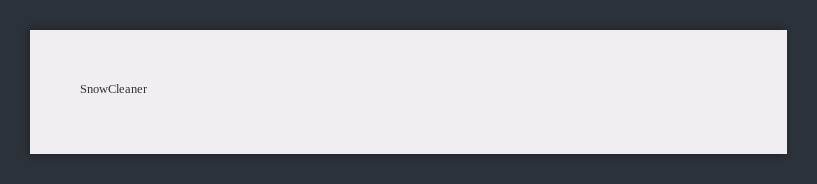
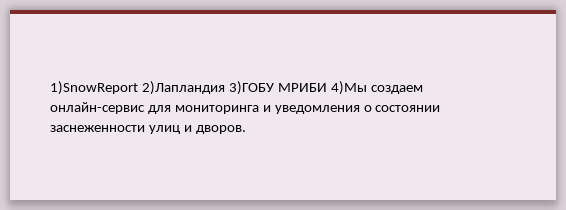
[80,84,148,93] SnowCleaner -> [50,81,423,95] [50,102,441,114] [50,125,246,134] 1)SnowReport 2)Лапландия 3)ГОБУ МРИБИ 4)Мы создаем онлайн-сервис для мониторинга и уведомления о состоянии заснеженности улиц и дворов.

